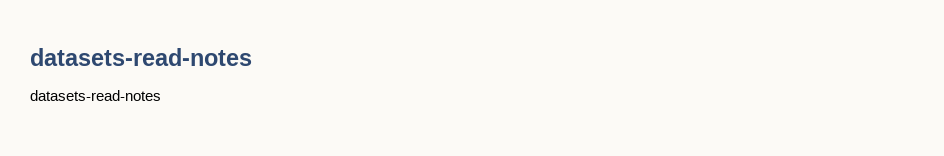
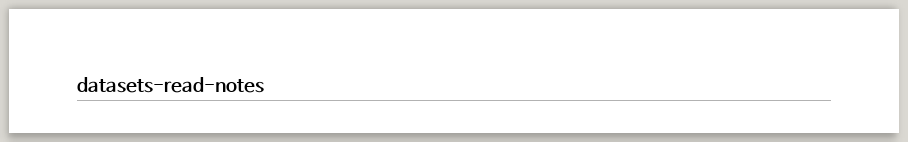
[30,48,252,66] [30,90,161,101] datasets-read-notes // datasets-read-notes -> [77,77,264,93] datasets-read-notes

